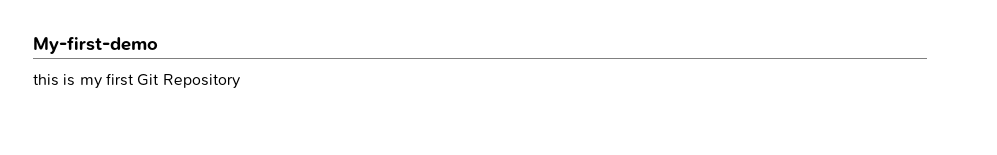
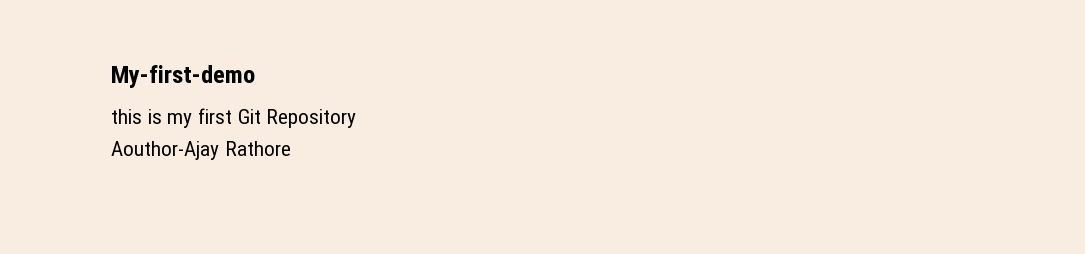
(240, 81) none -> [111,141,291,160] // Aouthor-Ajay Rathore

